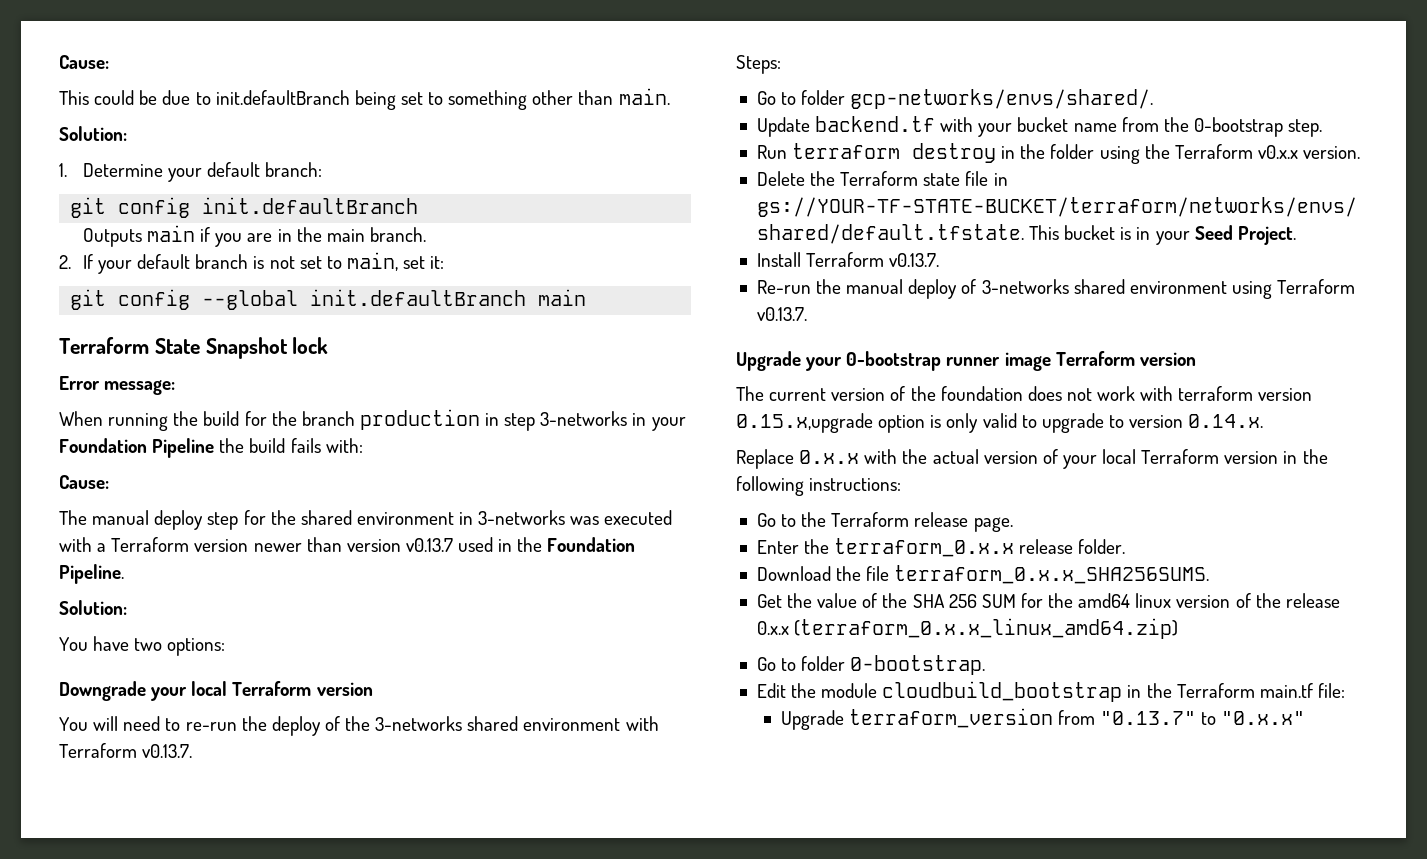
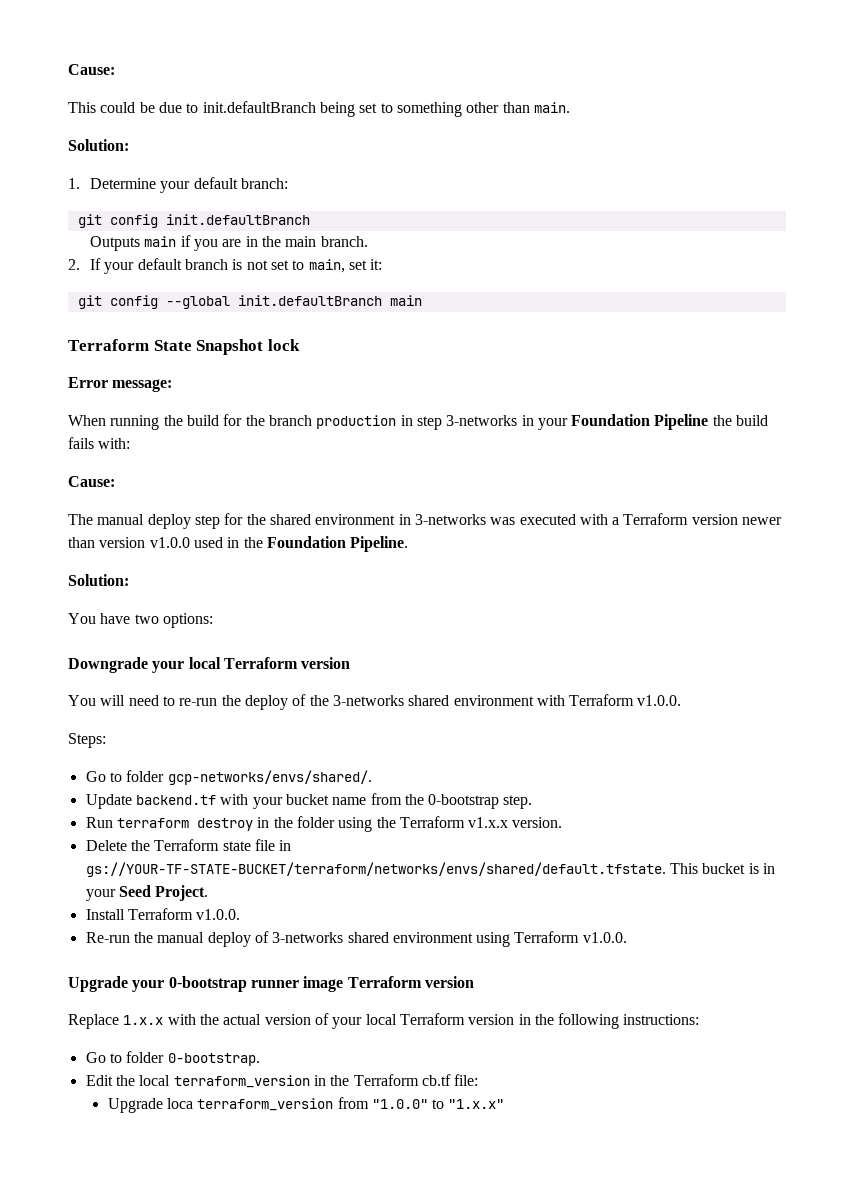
[405,538,453,552] v0.13.7 -> [149,537,190,548] v1.0.0
[142,744,193,758] v0.13.7. -> [637,695,682,706] v1.0.0.
[1257,145,1298,159] v0.x.x -> [468,817,509,828] v1.x.x
[889,253,940,267] v0.13.7. -> [196,909,241,920] v1.0.0.
[756,307,807,321] v0.13.7. -> [582,932,627,943] v1.0.0.
[736,386,1313,401] [736,413,1264,433] // The current version of the foundation does not work with terraform version 0.15.x,upgrade option is only valid to upgrade to version 0.14.x. -> (474, 982) none
[799,450,860,464] 0.x.x -> [123,1015,164,1025] 1.x.x
[756,512,1013,532] [756,538,1126,557] [756,565,1210,584] [756,593,1340,608] [756,618,1179,639] // Go to the Terraform release page. // Enter the terraform_0.x.x release folder. // Download the file terraform_0.x.x_SHA256SUMS. // Get the value of the SHA 256 SUM for the amd64 linux version of the release 0.x.x (terraform_0.x.x_linux_amd64.zip) -> (700, 1019) none
[821,681,1123,702] module cloudbuild_bootstrap -> [139,1075,310,1088] local terraform_version
[1259,683,1313,698] main.tf -> [421,1074,451,1086] cb.tf
(844, 720) none -> [166,1098,193,1109] loca
[1100,711,1306,725] "0.13.7" to "0.x.x" -> [371,1099,505,1109] "1.0.0" to "1.x.x"

